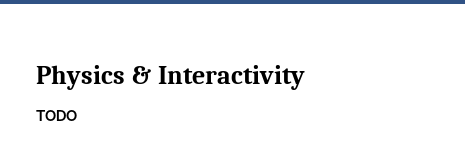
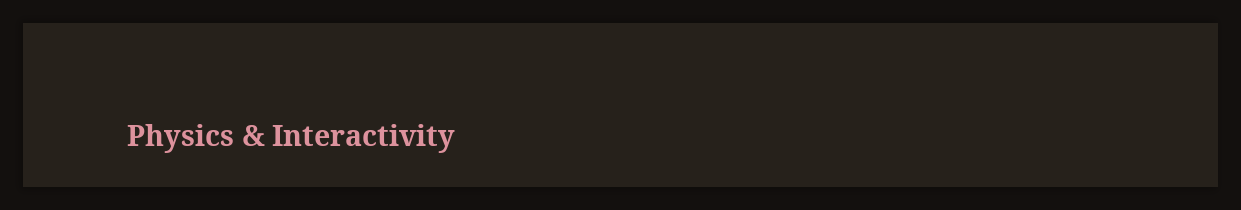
[36,110,77,121] // TODO -> (456, 138) none

